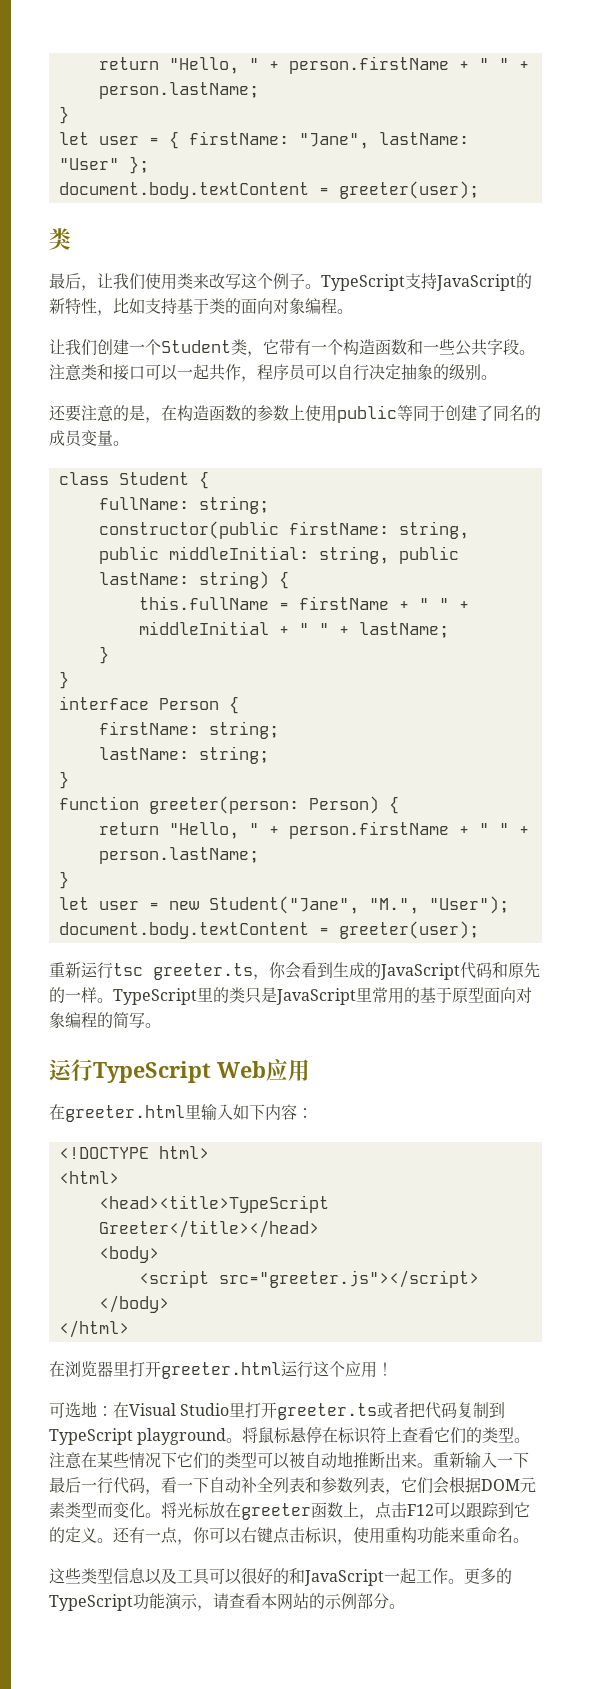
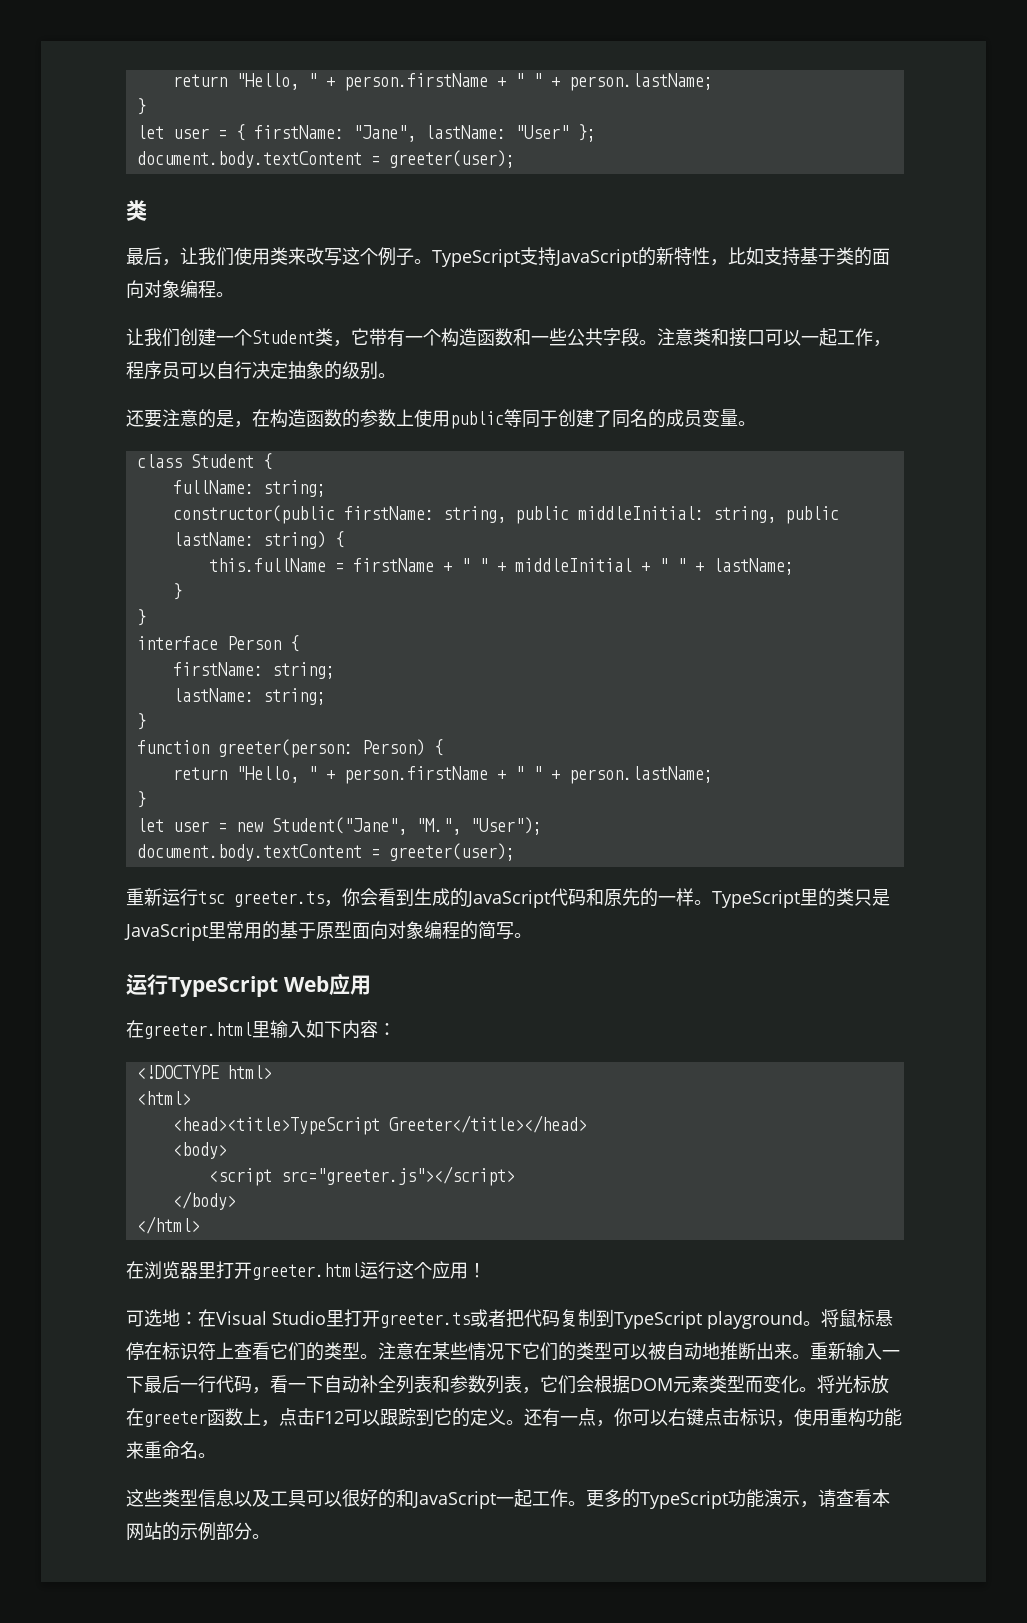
[209,364,225,381] 共 -> [837,330,855,345] 工

